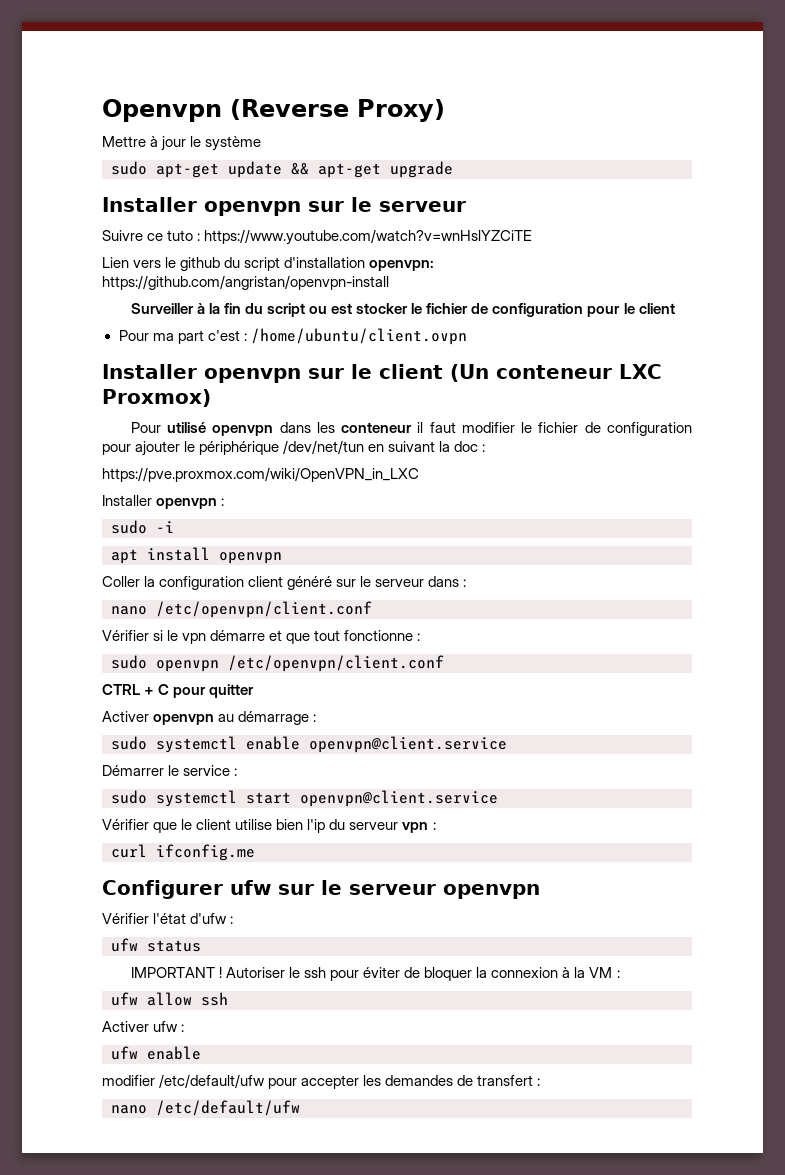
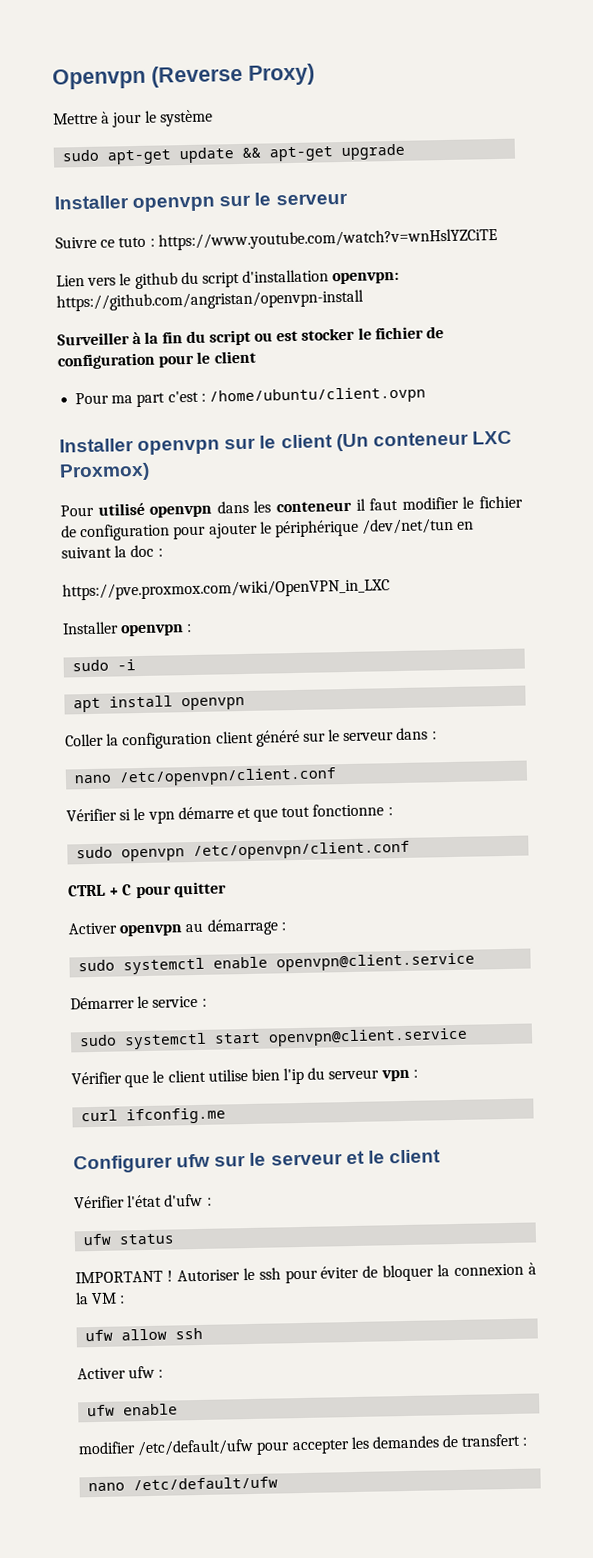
[443,884,540,899] openvpn -> [345,1149,441,1165] et le client

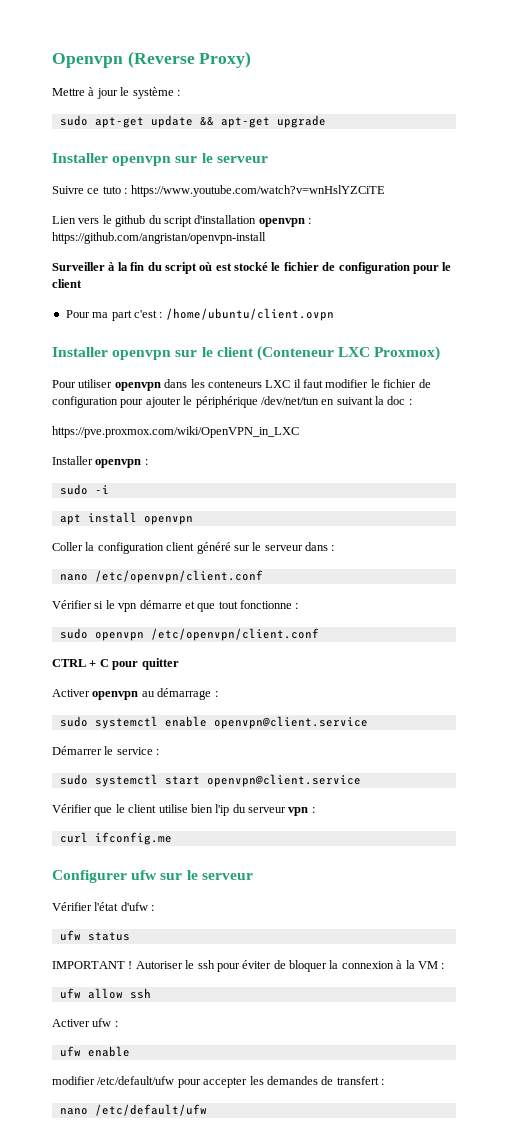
(213, 118) none -> [176,90,180,96] :
[332,271,400,285] openvpn: -> [258,218,311,227] openvpn :
[254,327,356,342] ou est stocker -> [199,262,268,271] où est stocké
[335,431,469,452] (Un conteneur -> [256,346,334,361] (Conteneur
[97,502,145,516] utilisé -> [78,379,113,388] utiliser
[276,500,352,513] conteneur -> [207,380,291,388] conteneurs LXC
[345,1149,441,1165] et le client -> (253, 876) none

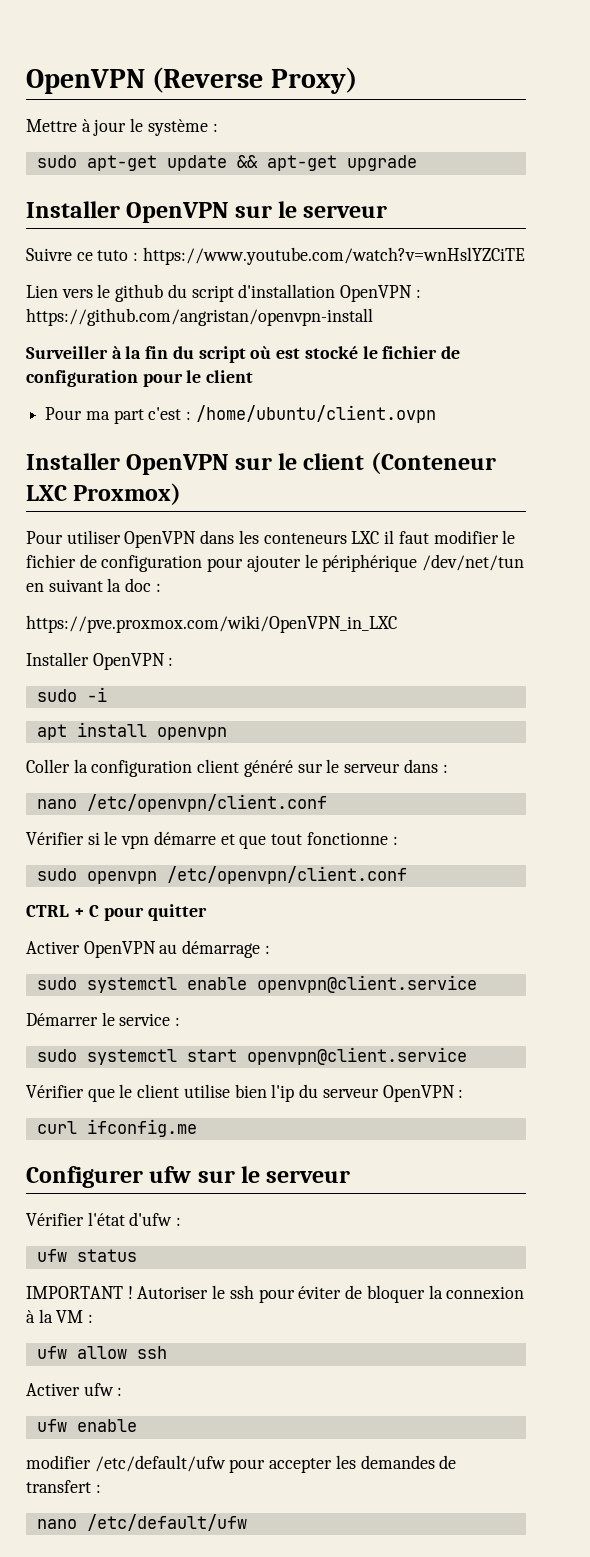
[52,53,123,68] Openvpn -> [26,69,145,94] OpenVPN
[112,156,172,166] openvpn -> [126,202,229,223] OpenVPN
[258,218,305,227] openvpn -> [340,285,413,302] OpenVPN
[112,350,172,360] openvpn -> [126,454,229,475] OpenVPN
[114,382,161,391] openvpn -> [124,531,197,548] OpenVPN
[95,459,142,468] openvpn -> [92,653,165,670] OpenVPN
[92,691,139,700] openvpn -> [83,941,156,958] OpenVPN
[288,807,309,816] vpn -> [382,1085,455,1102] OpenVPN

